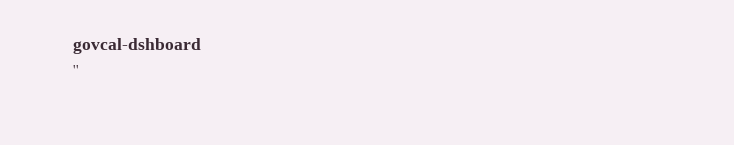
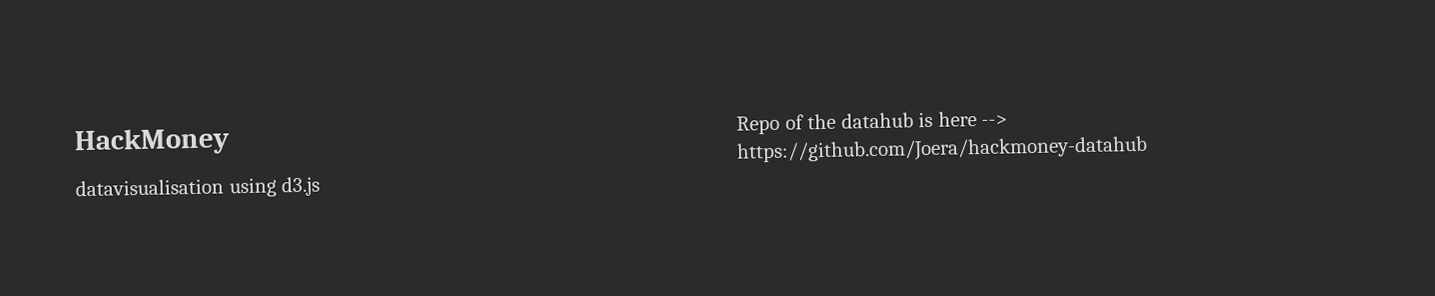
[73,38,201,54] [73,65,79,75] govcal-dshboard // '' -> [74,127,231,157] [75,176,321,198] [736,111,1009,135] [736,135,1148,164] HackMoney // datavisualisation using d3.js // Repo of the datahub is here --> https://github.com/Joera/hackmoney-datahub

